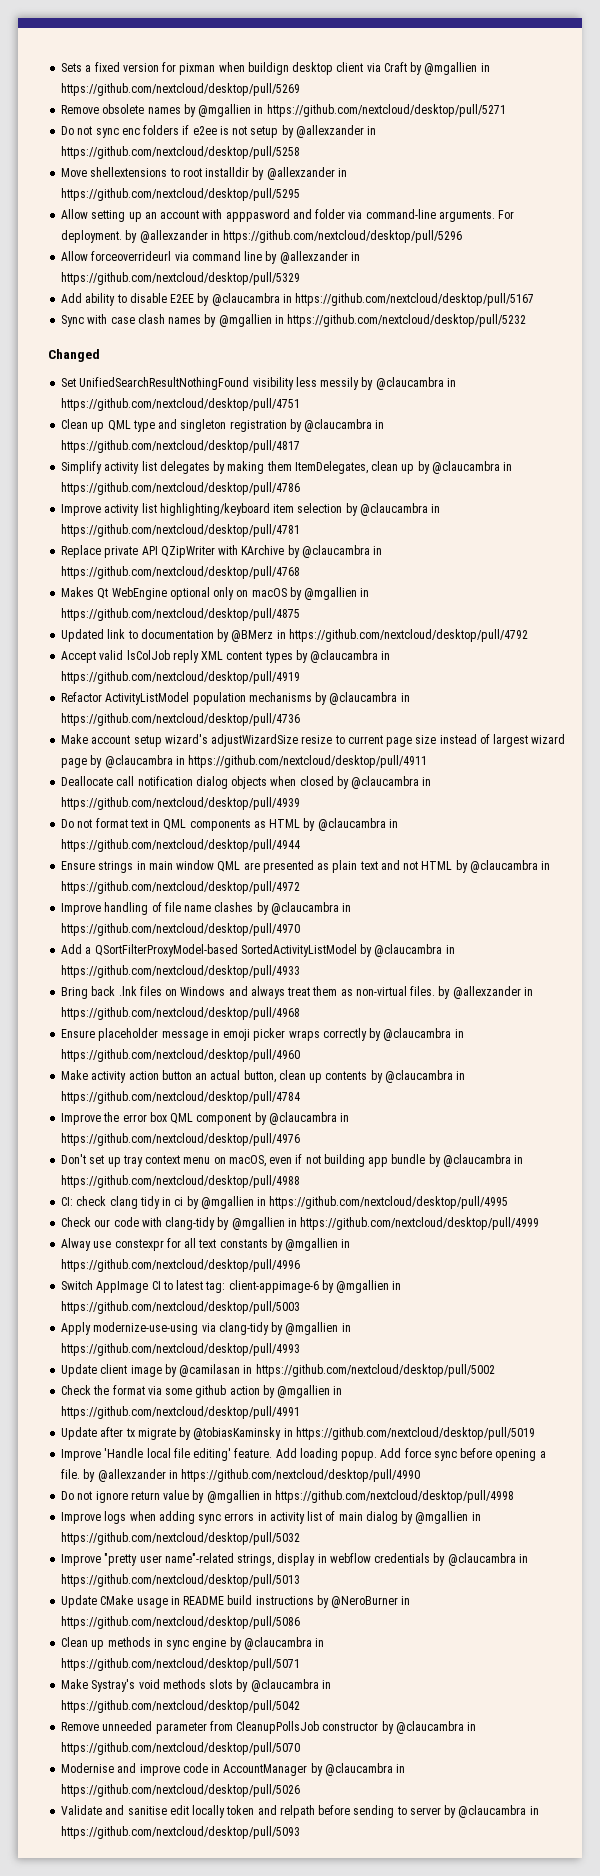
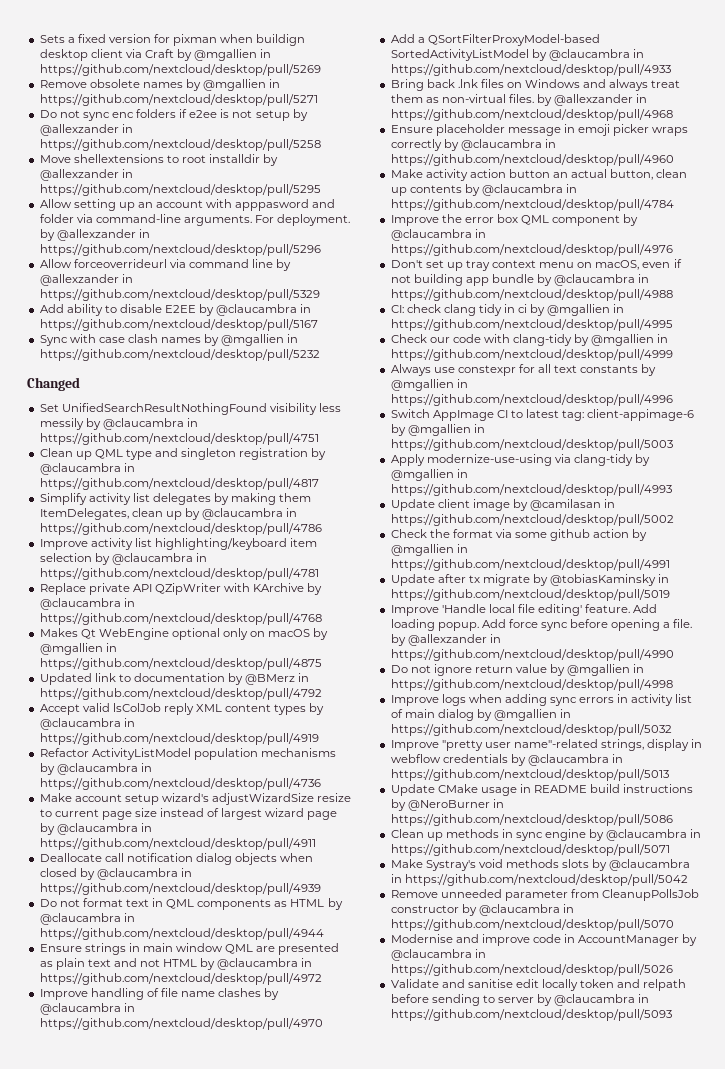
[61,1238,92,1251] Alway -> [390,364,431,376] Always

